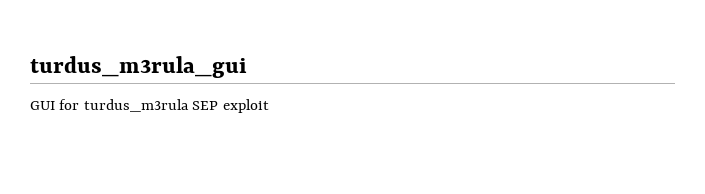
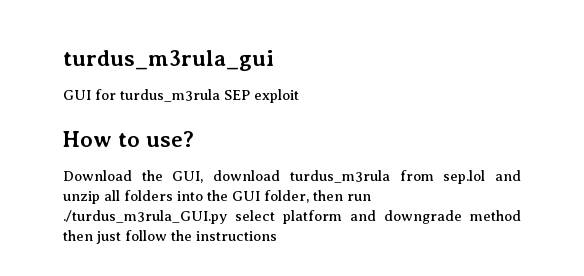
(269, 106) none -> [63,131,195,147] [63,170,521,184] [63,190,371,204] [63,210,521,224] [63,230,277,244] // How to use? // Download the GUI, download turdus_m3rula from sep.lol and unzip all folders into the GUI folder, then run ./turdus_m3rula_GUI.py select platform and downgrade method then just follow the instructions

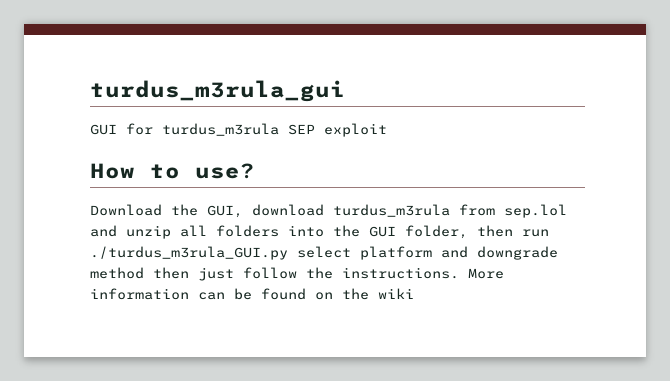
[196,231,277,241] instructions -> [342,267,504,279] [90,288,414,300] instructions. More information can be found on the wiki

